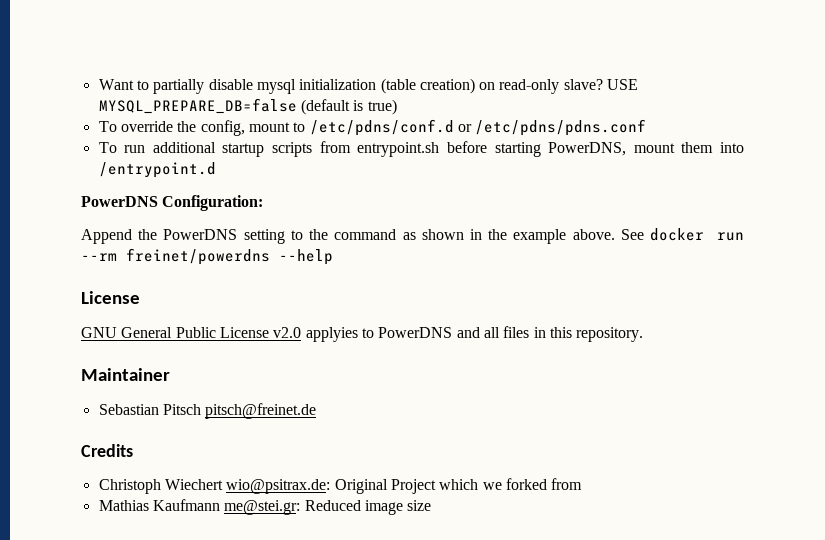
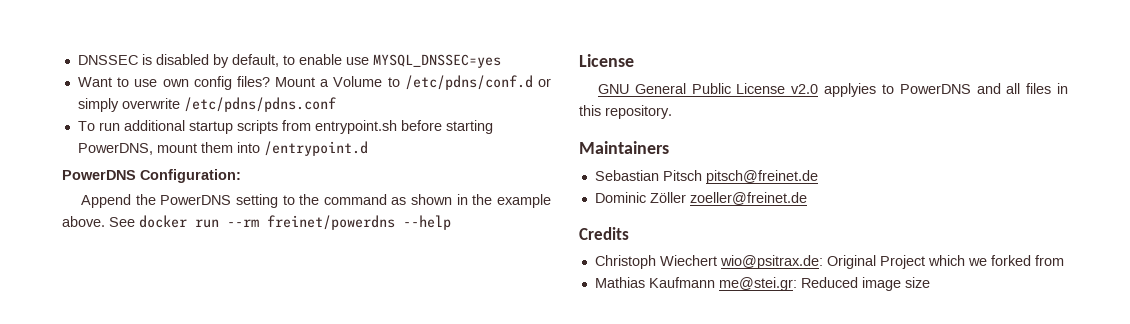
[98,78,639,94] [98,98,397,115] [98,120,290,136] Want to partially disable mysql initialization (table creation) on read-only slave? USE MYSQL_PREPARE_DB=false (default is true) // To override the config, mount -> [77,54,501,68] [77,76,383,90] DNSSEC is disabled by default, to enable use MYSQL_DNSSEC=yes // Want to use own config files? Mount a Volume
(472, 128) none -> [77,98,180,112] simply overwrite
[81,368,170,381] Maintainer -> [579,141,669,154] Maintainers
(317, 411) none -> [594,192,807,205] // Dominic Zöller zoeller@freinet.de

